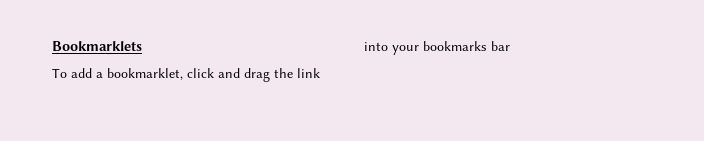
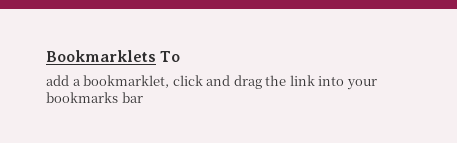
[52,68,67,78] // To -> [160,51,181,62] To //

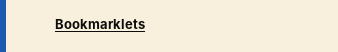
[160,51,181,62] [46,75,377,90] [46,92,143,103] To // add a bookmarklet, click and drag the link into your bookmarks bar -> (145, 24) none

